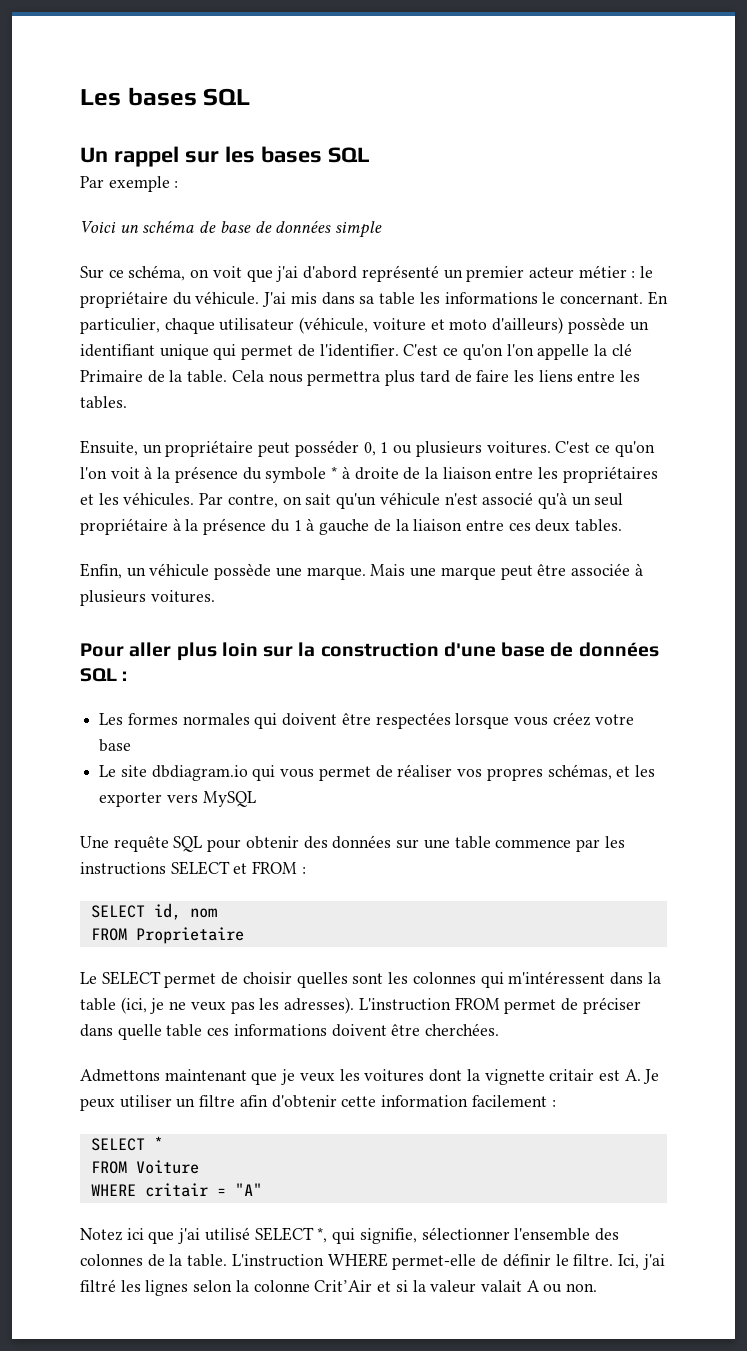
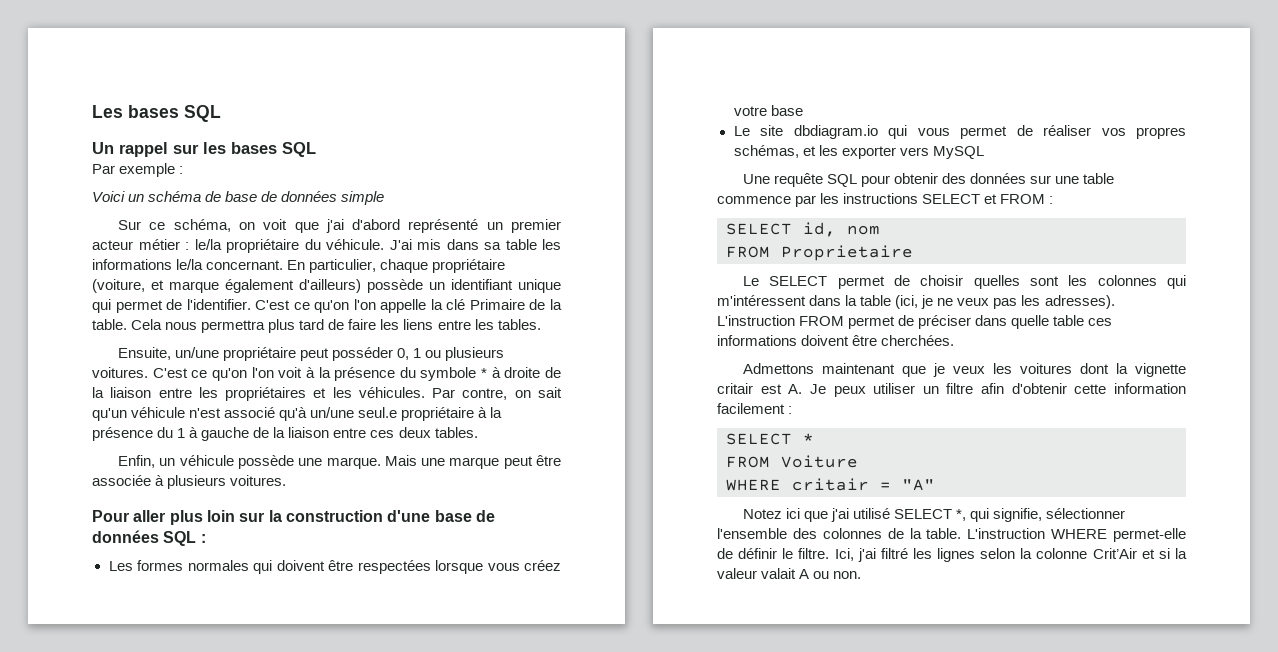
[640,266,654,278] le -> [194,239,222,250] le/la
[542,292,556,304] le -> [176,259,204,270] le/la
[219,317,488,334] utilisateur (véhicule, voiture et moto -> [432,259,506,273] [92,279,294,293] propriétaire (voiture, et marque également
[142,444,162,454] un -> [175,347,220,358] un/une
[571,493,624,506] un seul -> [310,407,398,418] un/une seul.e

